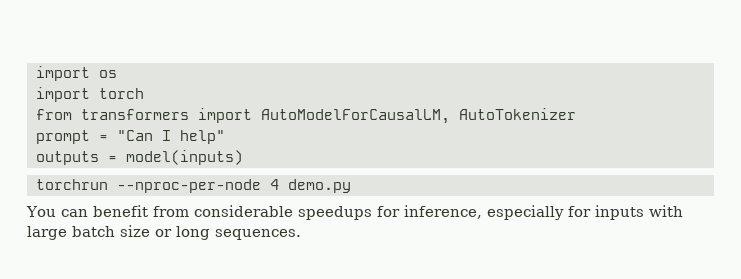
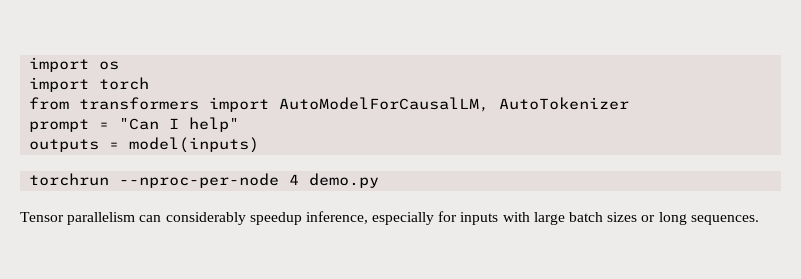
[26,205,400,220] You can benefit from considerable speedups for -> [20,212,302,225] Tensor parallelism can considerably speedup
[120,225,150,237] size -> [607,212,638,222] sizes

